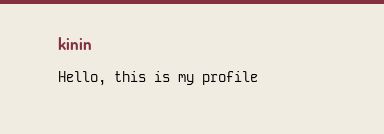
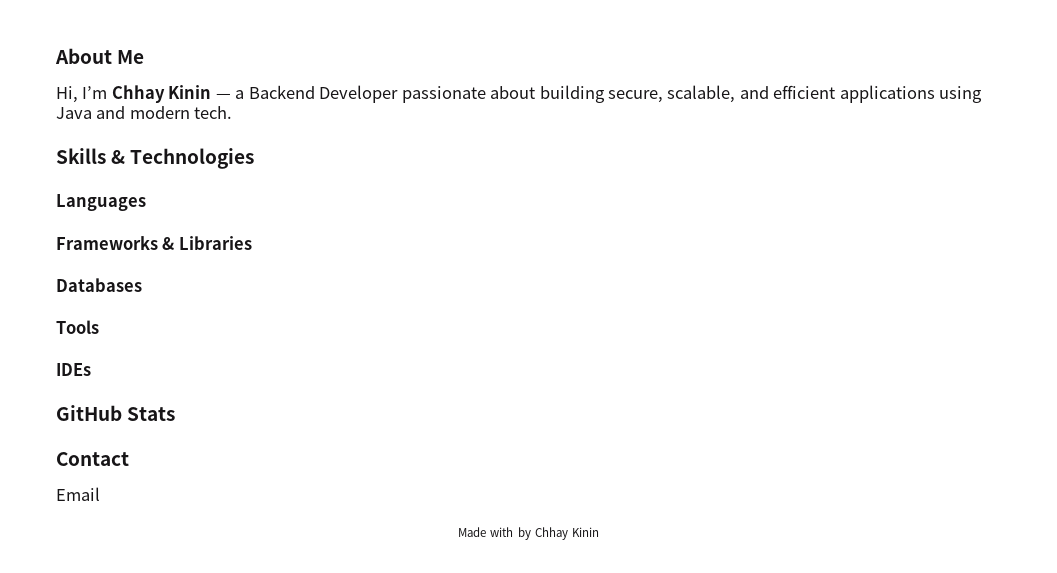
[58,37,92,50] [58,71,258,86] kinin // Hello, this is my profile -> [55,48,145,64] [56,85,983,103] [56,106,233,119] [56,148,255,169] [56,194,146,211] [56,236,252,250] [56,278,142,292] [56,320,99,334] [56,363,91,376] [56,405,176,421] [56,452,129,466] [56,487,100,501] [457,527,600,540] About Me // Hi, I’m Chhay Kinin — a Backend Developer passionate about building secure, scalable, and efficient applications using Java and modern tech. // Skills & Technologies // Languages // Frameworks & Libraries // Databases // Tools // IDEs // GitHub Stats // Contact // Email // Made with by Chhay Kinin

